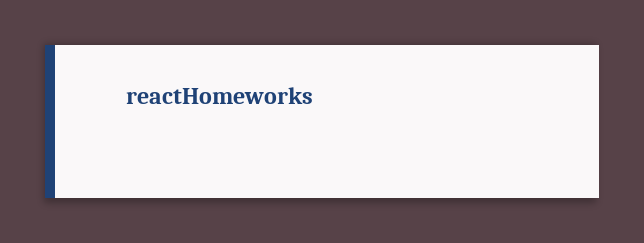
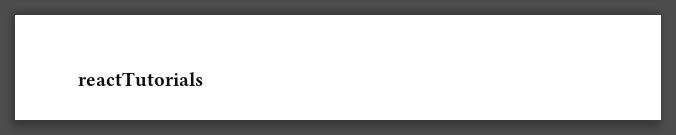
[126,87,313,104] reactHomeworks -> [78,72,203,87] reactTutorials

